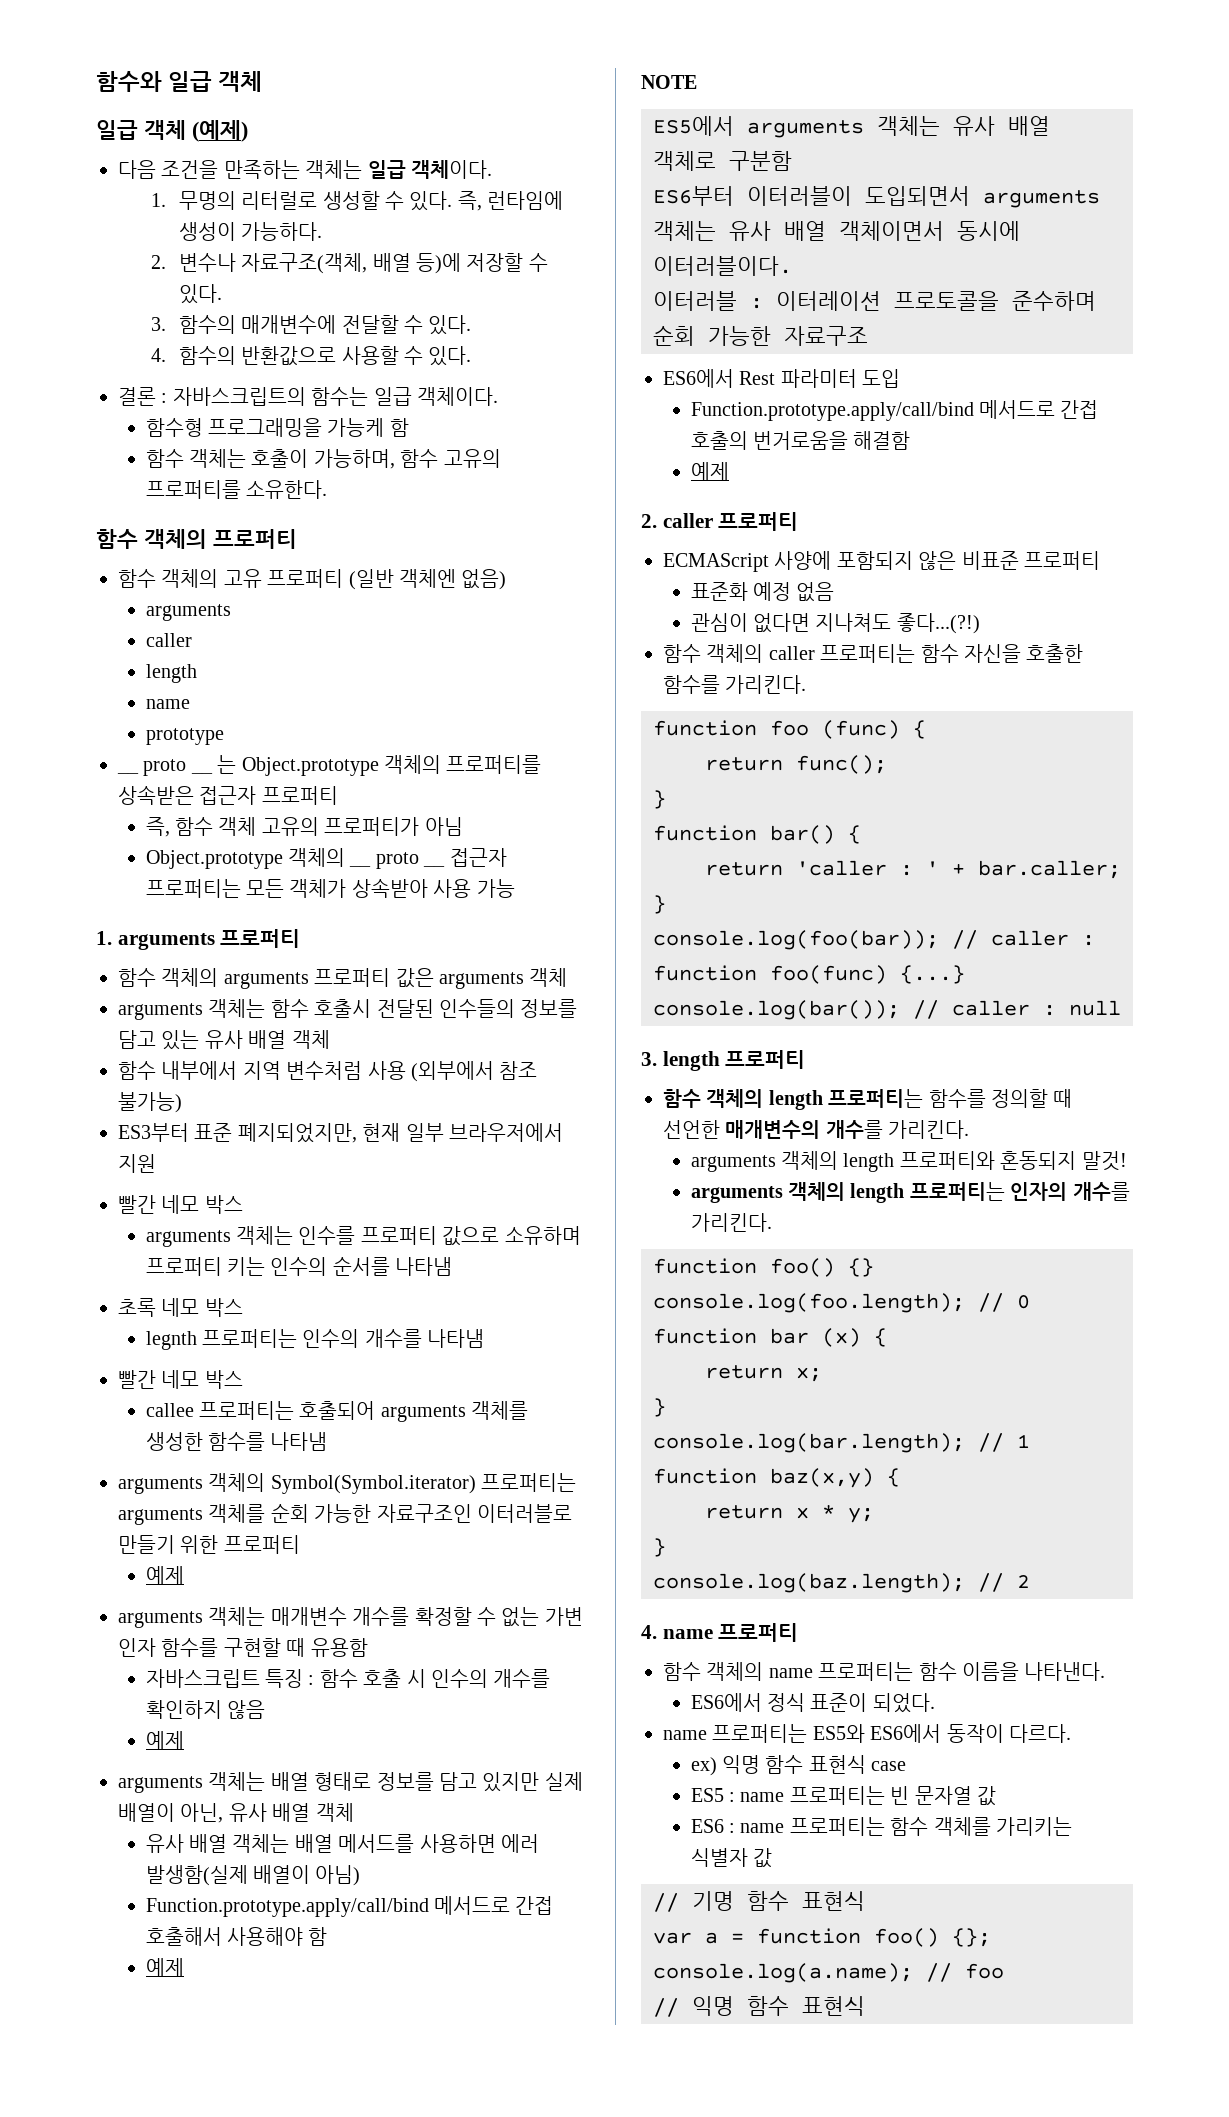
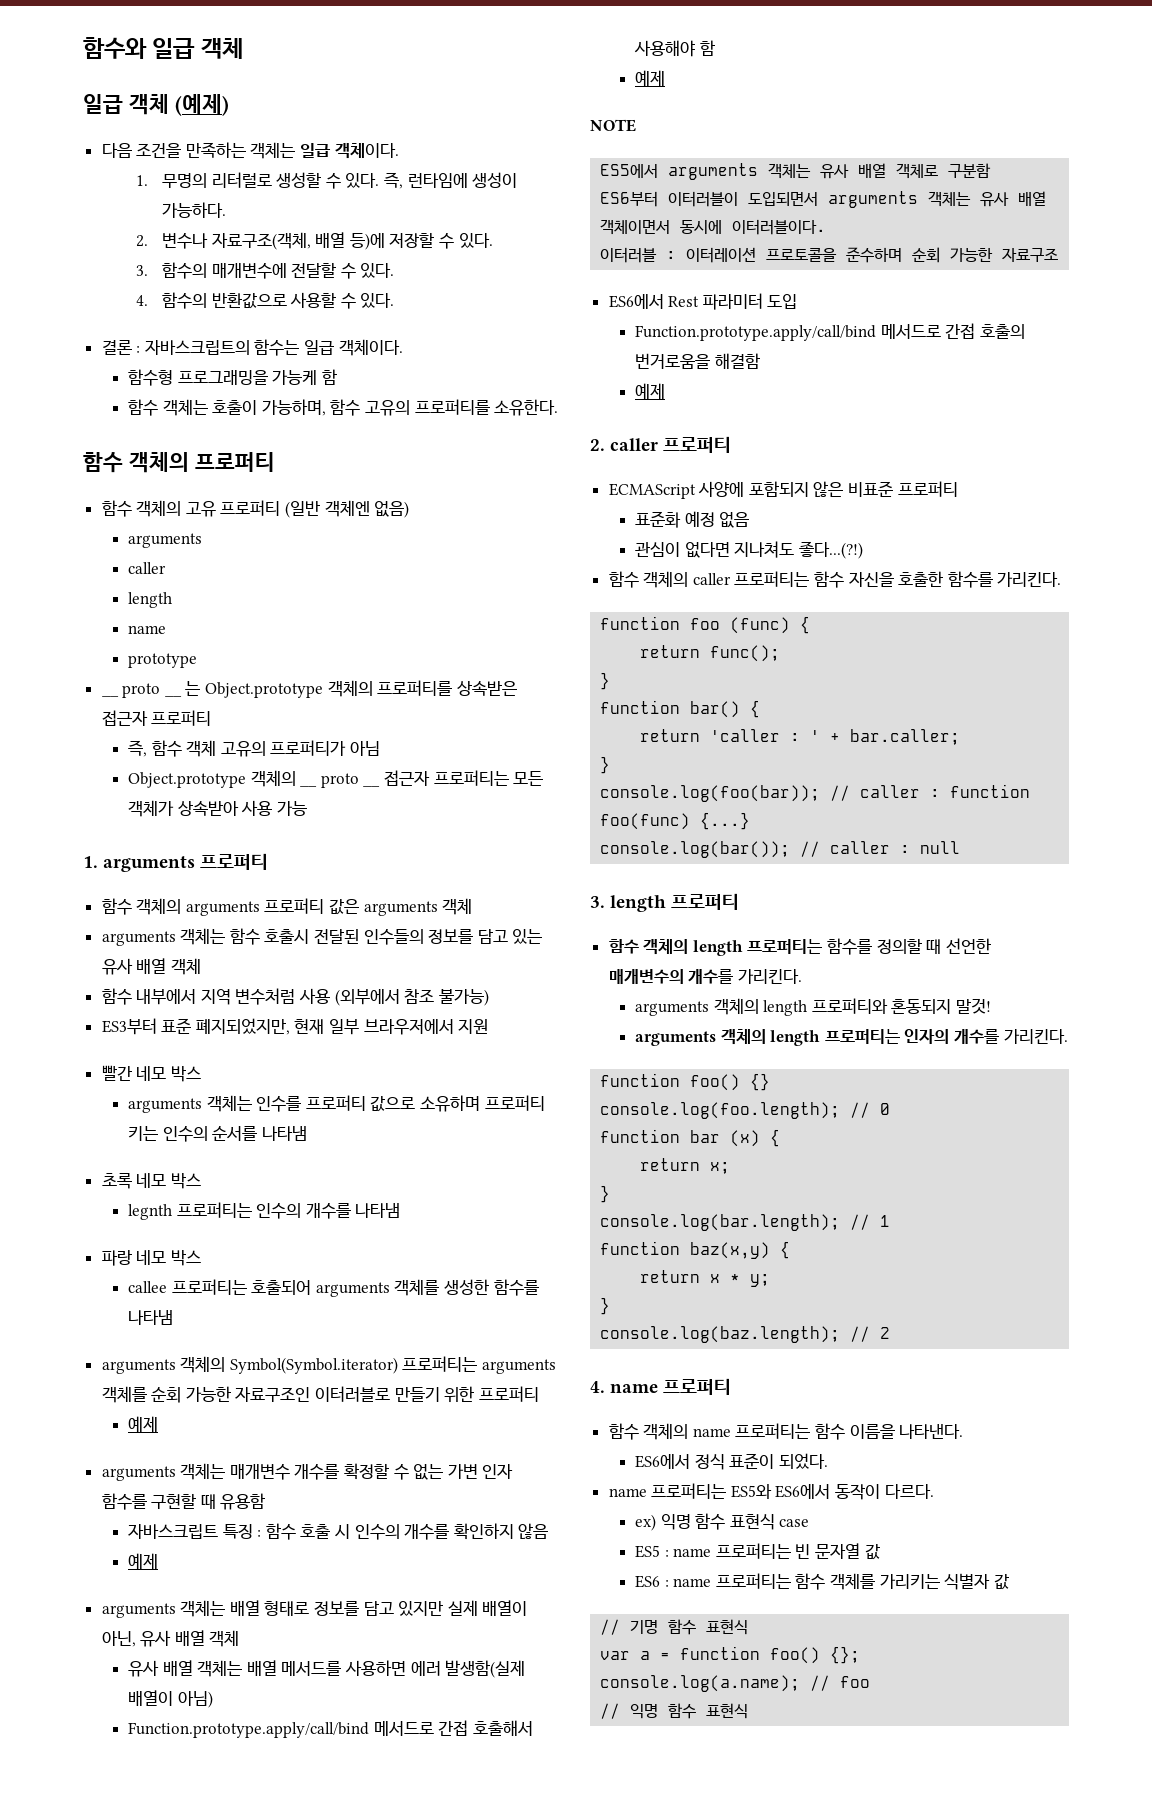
[118,1370,156,1389] 빨간 -> [101,1250,132,1266] 파랑

